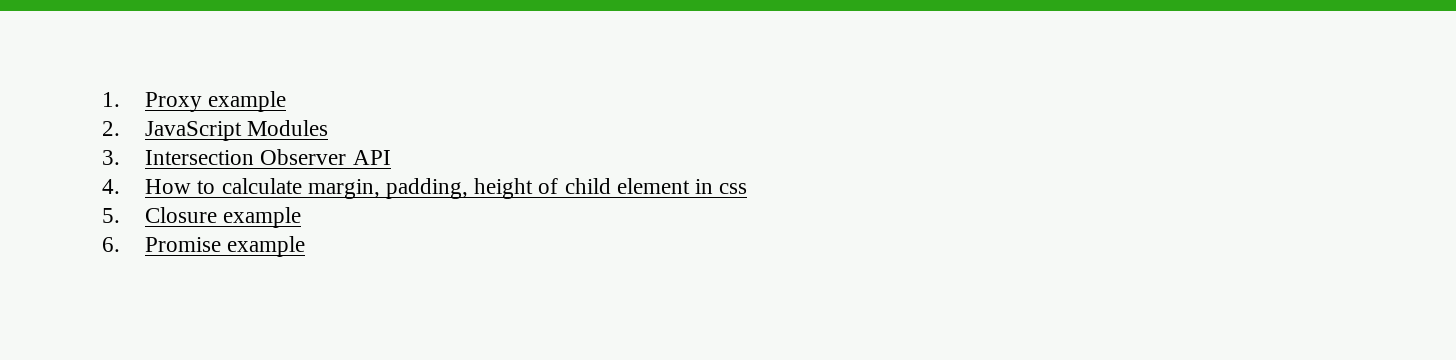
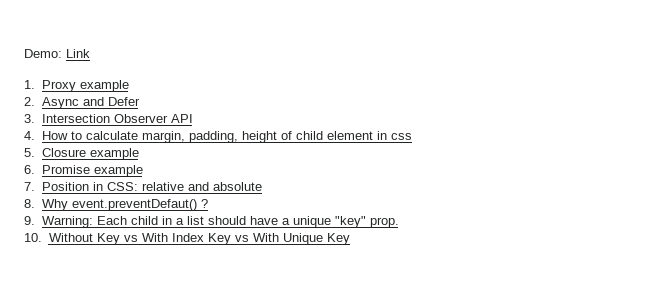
(102, 99) none -> [24,49,90,58] Demo: Link //
[145,120,329,141] JavaScript Modules -> [41,97,140,109] Async and Defer
(306, 246) none -> [24,182,262,191] [24,199,208,211] [24,216,399,228] [24,233,350,245] // 7. Position in CSS: relative and absolute // 8. Why event.preventDefaut() ? // 9. Warning: Each child in a list should have a unique "key" prop. // 10. Without Key vs With Index Key vs With Unique Key

